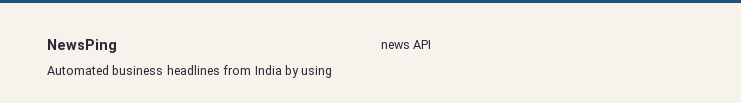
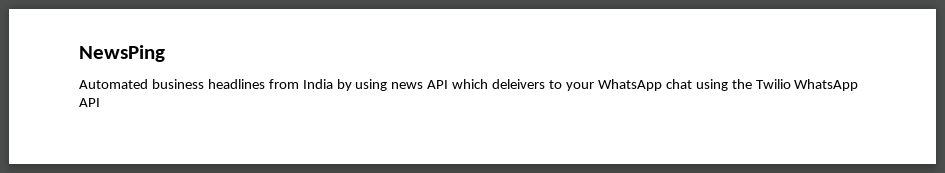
(432, 44) none -> [452,79,859,91] [79,98,100,107] which deleivers to your WhatsApp chat using the Twilio WhatsApp API

